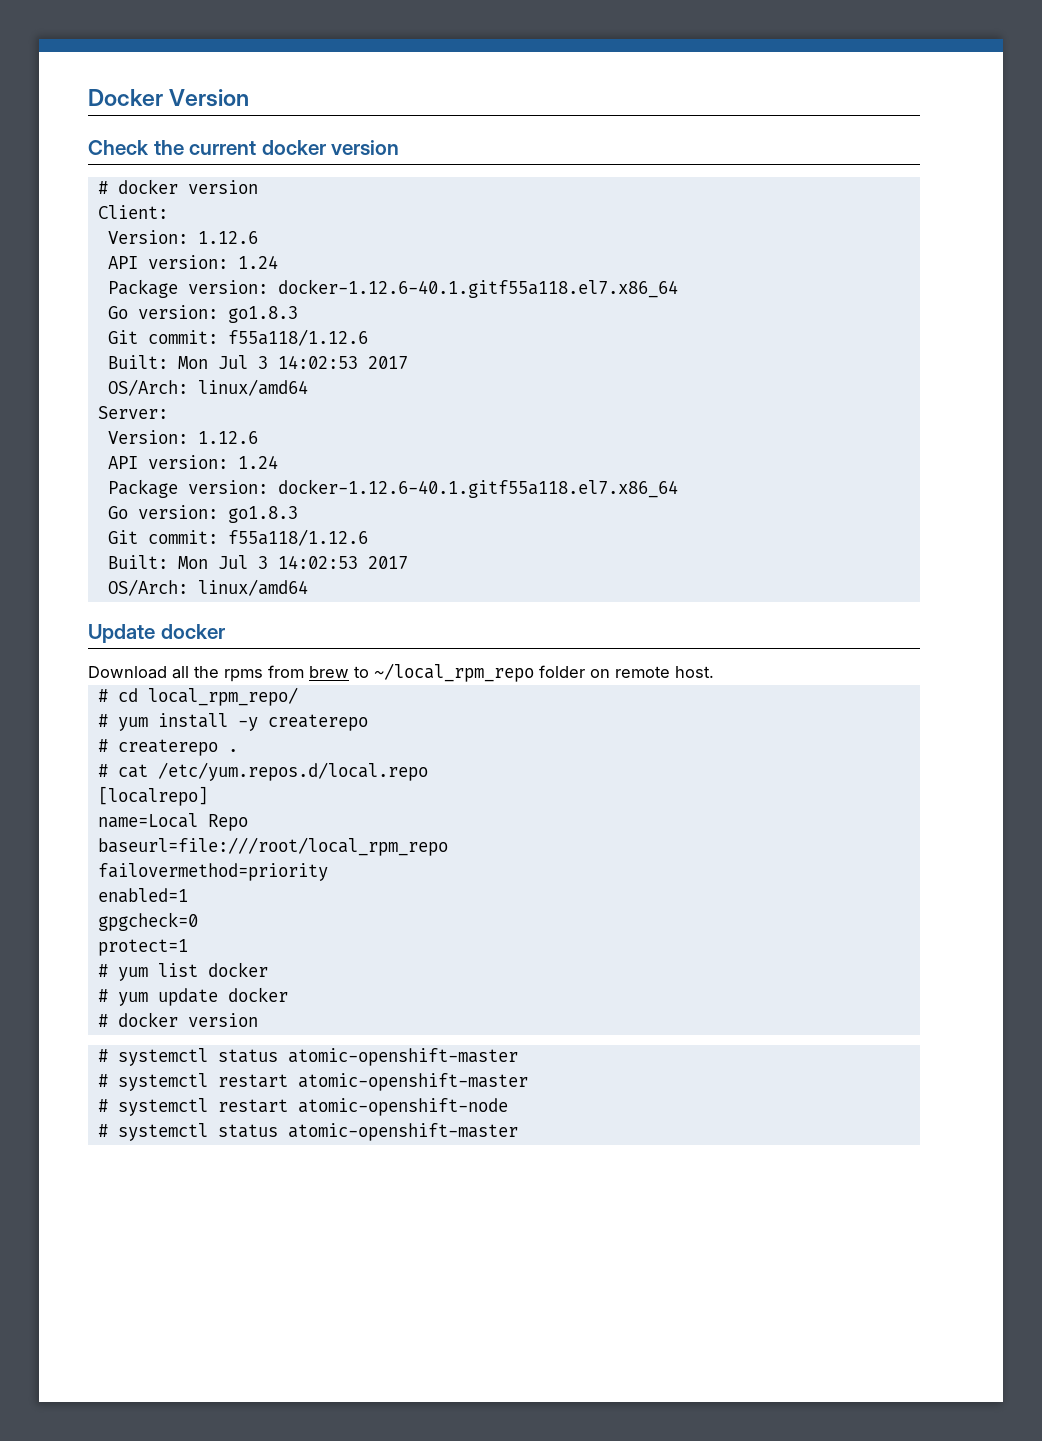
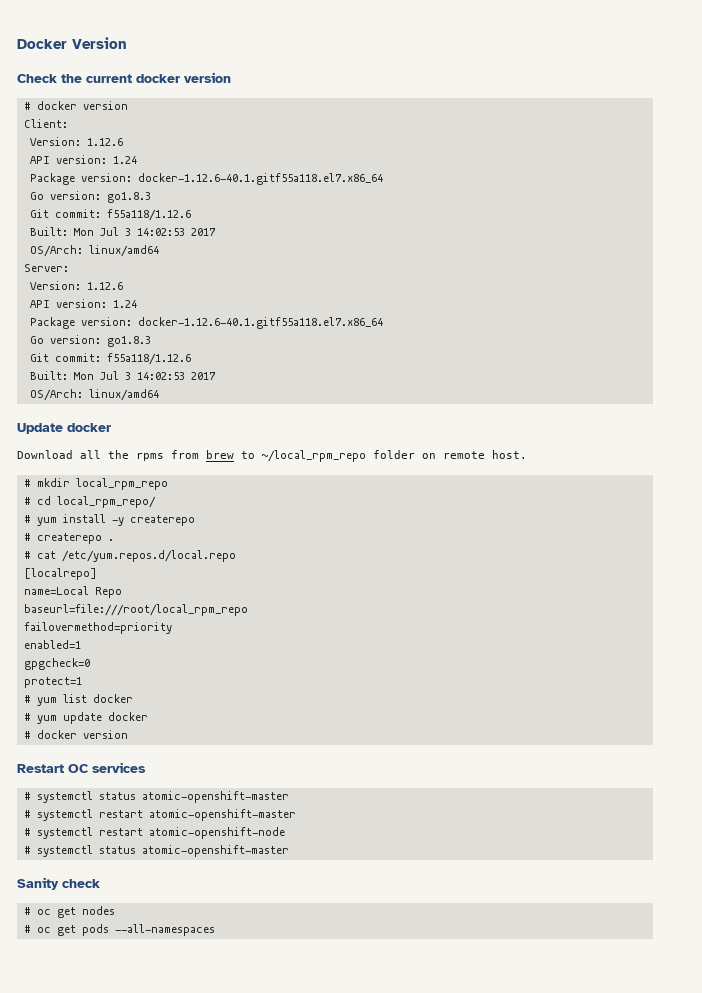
(714, 672) none -> [23,478,168,490] // # mkdir local_rpm_repo
(258, 1020) none -> [17,762,146,773] // Restart OC services
(518, 1132) none -> [17,877,100,890] [23,906,115,918] [23,924,215,936] // Sanity check // # oc get nodes // # oc get pods --all-namespaces

